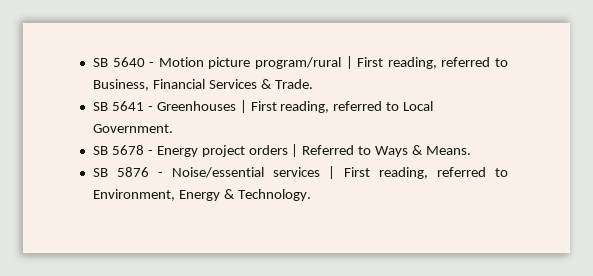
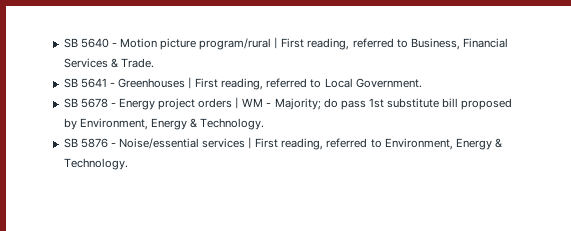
[302,145,472,157] Referred to Ways & Means. -> [242,98,513,110] [63,118,265,130] WM - Majority; do pass 1st substitute bill proposed by Environment, Energy & Technology.

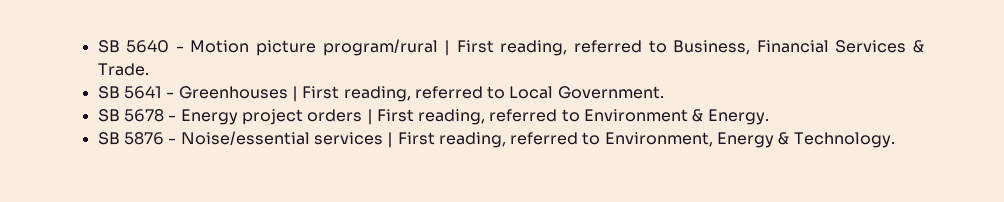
[242,98,513,110] [63,118,265,130] WM - Majority; do pass 1st substitute bill proposed by Environment, Energy & Technology. -> [376,109,769,125] First reading, referred to Environment & Energy.

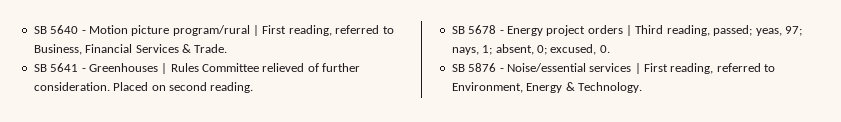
[302,86,664,102] First reading, referred to Local Government. -> [170,63,361,72] [33,82,254,93] Rules Committee relieved of further consideration. Placed on second reading.
[376,109,769,125] First reading, referred to Environment & Energy. -> [635,25,802,36] [451,44,610,55] Third reading, passed; yeas, 97; nays, 1; absent, 0; excused, 0.

